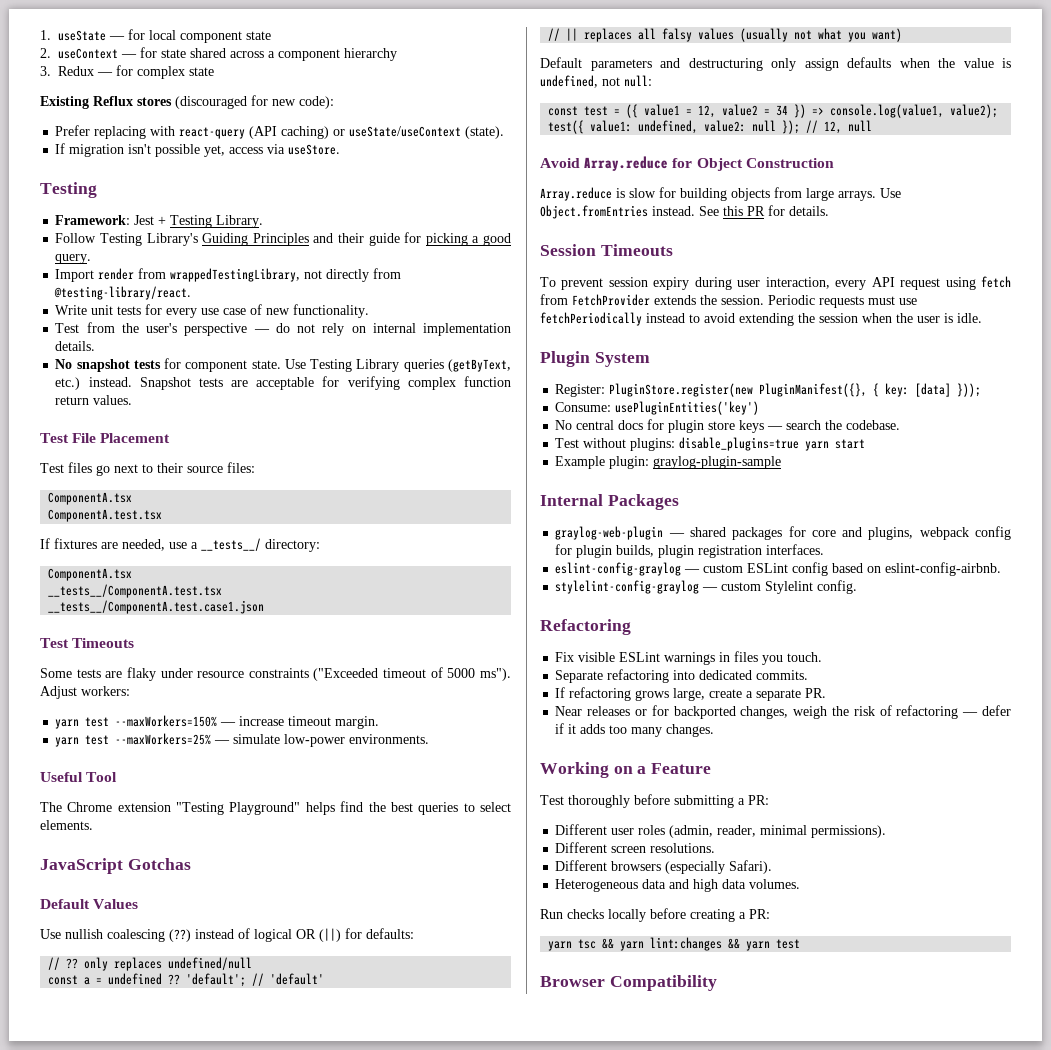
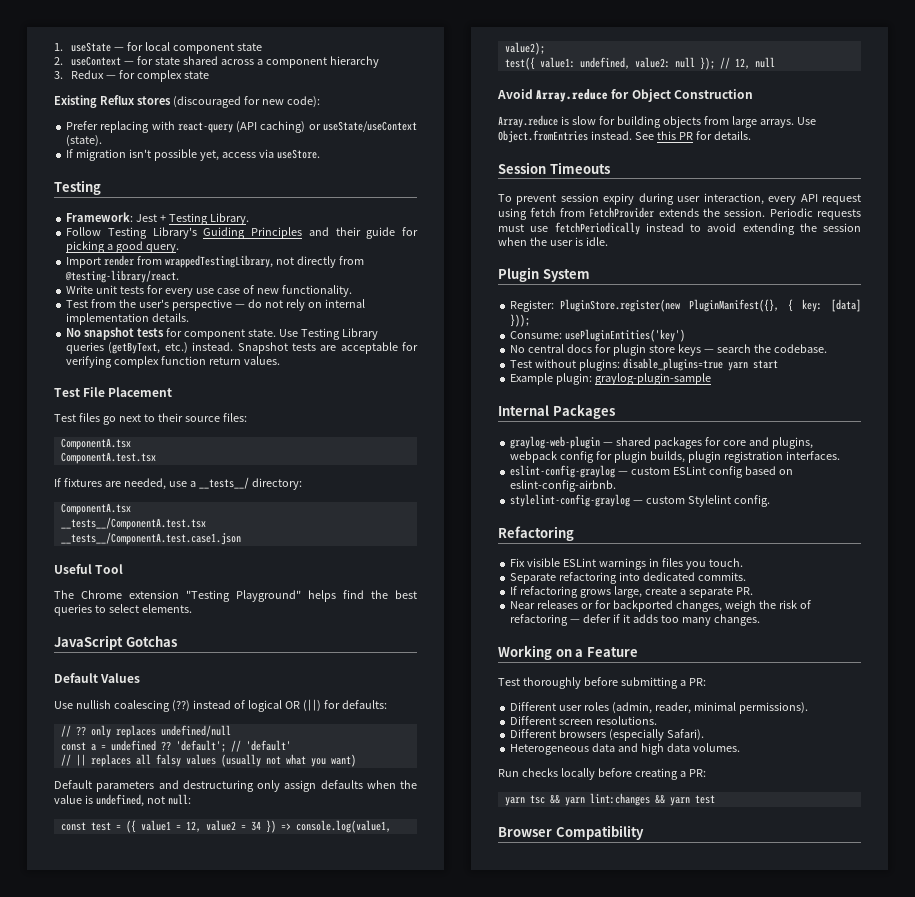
[40,638,135,648] [40,667,511,681] [40,686,130,699] [55,715,380,729] [55,733,430,747] // Test Timeouts // Some tests are flaky under resource constraints ("Exceeded timeout of 5000 ms"). Adjust workers: // yarn test --maxWorkers=150% — increase timeout margin. // yarn test --maxWorkers=25% — simulate low-power environments. -> (241, 538) none

